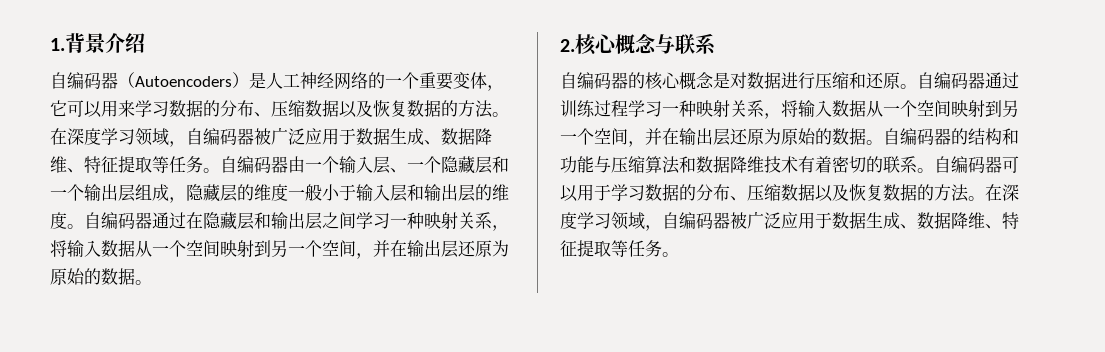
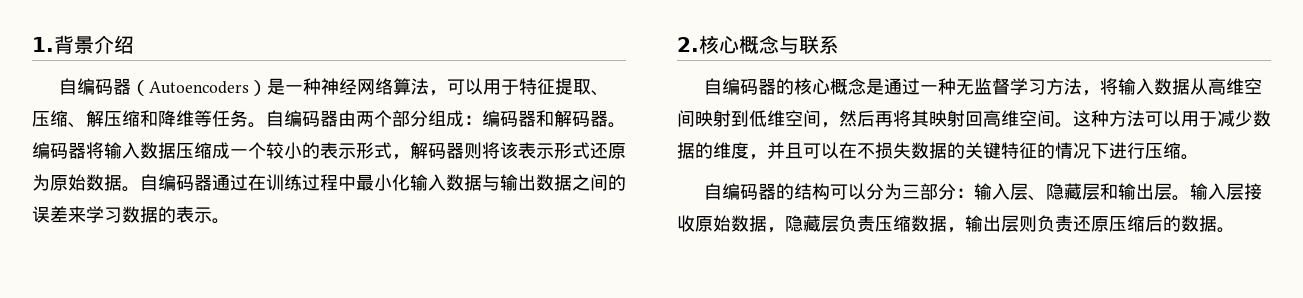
[266,72,300,89] 人工 -> [285,78,322,95] 一种
[368,72,504,91] [50,100,509,118] [50,127,492,147] [50,156,152,174] 的一个重要变体，它可以用来学习数据的分布、压缩数据以及恢复数据的方法。在深度学习领域，自编码器被广泛应用于数据生成、数据降维、特征提取 -> [393,78,610,96] [32,110,194,128] 算法，可以用于特征提取、压缩、解压缩和降维
[305,156,509,174] [50,184,509,203] [50,212,509,231] [50,240,509,259] [50,268,135,285] 一个输入层、一个隐藏层和一个输出层组成，隐藏层的维度一般小于输入层和输出层的维度。自编码器通过在隐藏层和输出层之间学习一种映射关系，将输入数据从一个空间映射到另一个空间，并在输出层还原为原始的数据 -> [356,110,626,128] [32,142,626,160] [32,174,626,192] [32,206,212,223] 两个部分组成：编码器和解码器。编码器将输入数据压缩成一个较小的表示形式，解码器则将该表示形式还原为原始数据。自编码器通过在训练过程中最小化输入数据与输出数据之间的误差来学习数据的表示
[730,72,1019,89] [560,100,1019,119] [560,128,883,147] 对数据进行压缩和还原。自编码器通过训练过程学习一种映射关系，将输入数据从一个空间映射到另一个空间，并在输出层还原为原始的数据。 -> [884,78,1263,96] [677,110,1271,128] [677,142,1199,160] 通过一种无监督学习方法，将输入数据从高维空间映射到低维空间，然后再将其映射回高维空间。这种方法可以用于减少数据的维度，并且可以在不损失数据的关键特征的情况下进行压缩。 //
[1002,128,1019,145] [560,156,1019,174] [560,184,1019,202] [560,211,1019,231] [560,240,662,257] 和功能与压缩算法和数据降维技术有着密切的联系。自编码器可以用于学习数据的分布、压缩数据以及恢复数据的方法。在深度学习领域，自编码器被广泛应用于数据生成、数据降维、特征提取等任务 -> [830,183,1263,201] [677,215,1217,233] 可以分为三部分：输入层、隐藏层和输出层。输入层接收原始数据，隐藏层负责压缩数据，输出层则负责还原压缩后的数据

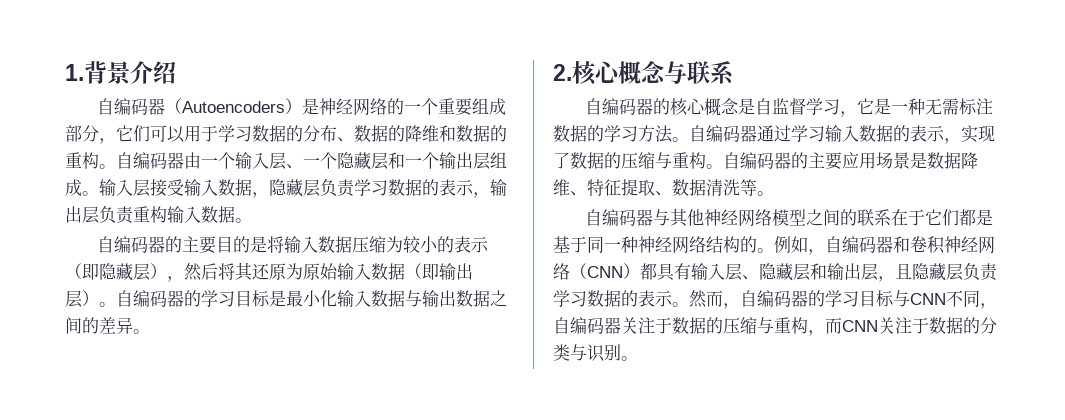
[285,78,610,96] [32,110,626,128] [32,142,86,159] 一种神经网络算法，可以用于特征提取、压缩、解压缩和降维等任务。自编码器由两个部分组成：编码器和解码器。编码器 -> [319,98,507,116] [65,125,507,144] [65,152,507,170] [65,179,507,198] [65,206,252,224] [97,236,268,254] 神经网络的一个重要组成部分，它们可以用于学习数据的分布、数据的降维和数据的重构。自编码器由一个输入层、一个隐藏层和一个输出层组成。输入层接受输入数据，隐藏层负责学习数据的表示，输出层负责重构输入数据。 // 自编码器的主要目的是
[212,142,266,159] 成一个 -> [386,236,404,253] 为
[356,142,626,160] [32,174,356,192] 形式，解码器则将该表示形式还原为原始数据。自编码器通过在训练过程中 -> [65,262,473,282] [65,290,286,308] （即隐藏层），然后将其还原为原始输入数据（即输出层）。自编码器的学习目标是
[32,206,212,223] 误差来学习数据的表示 -> [99,317,133,334] 差异
[884,78,1263,96] [677,110,1271,128] [677,142,1199,160] [704,183,975,200] 通过一种无监督学习方法，将输入数据从高维空间映射到低维空间，然后再将其映射回高维空间。这种方法可以用于减少数据的维度，并且可以在不损失数据的关键特征的情况下进行压缩。 // 自编码器的结构可以分为三部分： -> [755,98,994,117] [553,125,995,144] [553,152,978,170] [553,179,774,197] [585,208,994,227] [553,236,995,255] [553,263,691,281] 自监督学习，它是一种无需标注数据的学习方法。自编码器通过学习输入数据的表示，实现了数据的压缩与重构。自编码器的主要应用场景是数据降维、特征提取、数据清洗等。 // 自编码器与其他神经网络模型之间的联系在于它们都是基于同一种神经网络结构的。例如，自编码器和卷积神经网络（CNN）都具有
[1172,183,1263,201] [677,215,1217,233] 。输入层接收原始数据，隐藏层负责压缩数据，输出层则负责还原压缩后的数据 -> [878,263,998,282] [553,290,997,309] [553,317,997,336] [553,344,621,362] ，且隐藏层负责学习数据的表示。然而，自编码器的学习目标与CNN不同，自编码器关注于数据的压缩与重构，而CNN关注于数据的分类与识别

